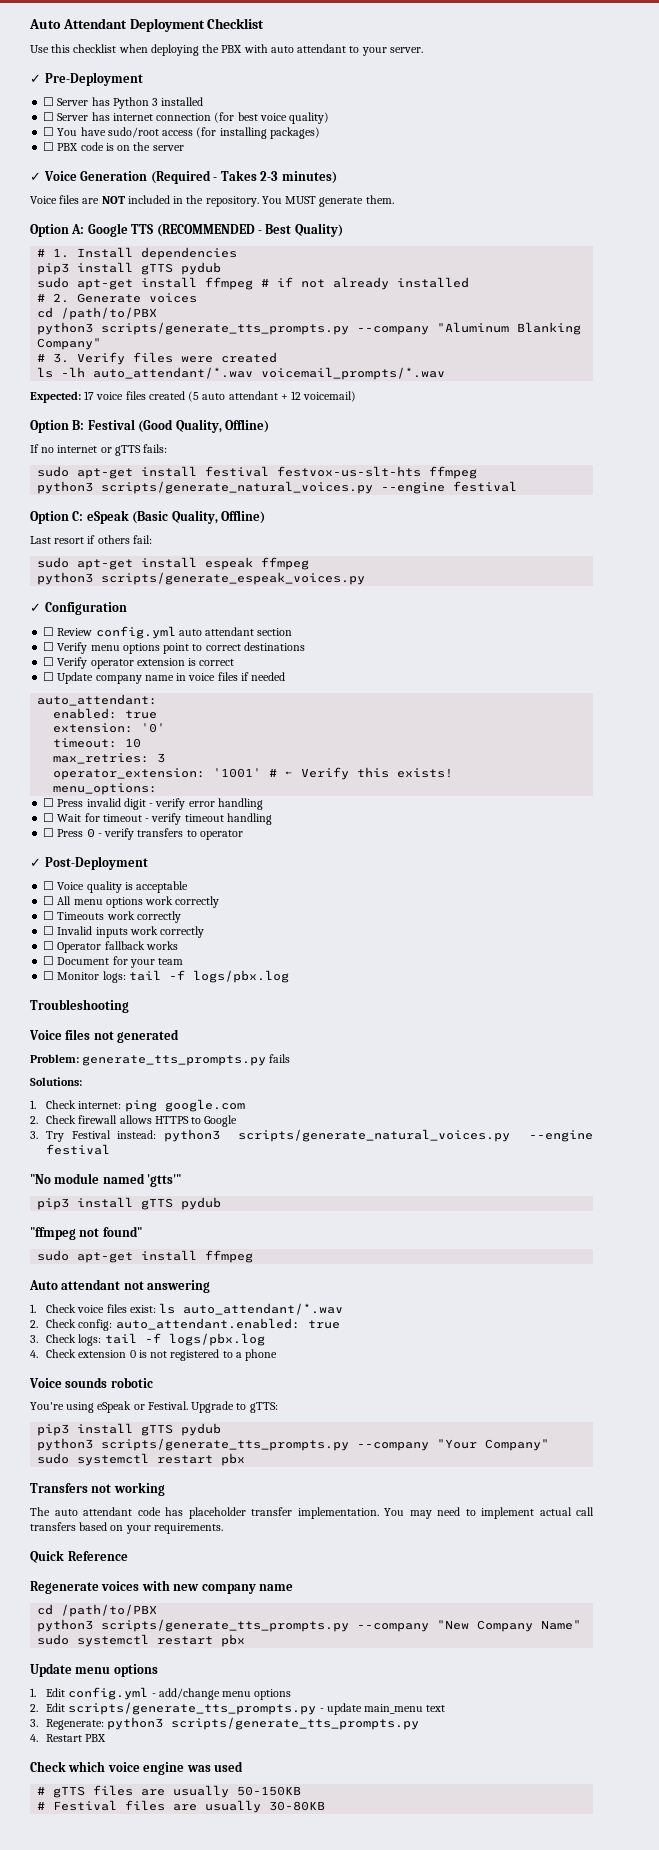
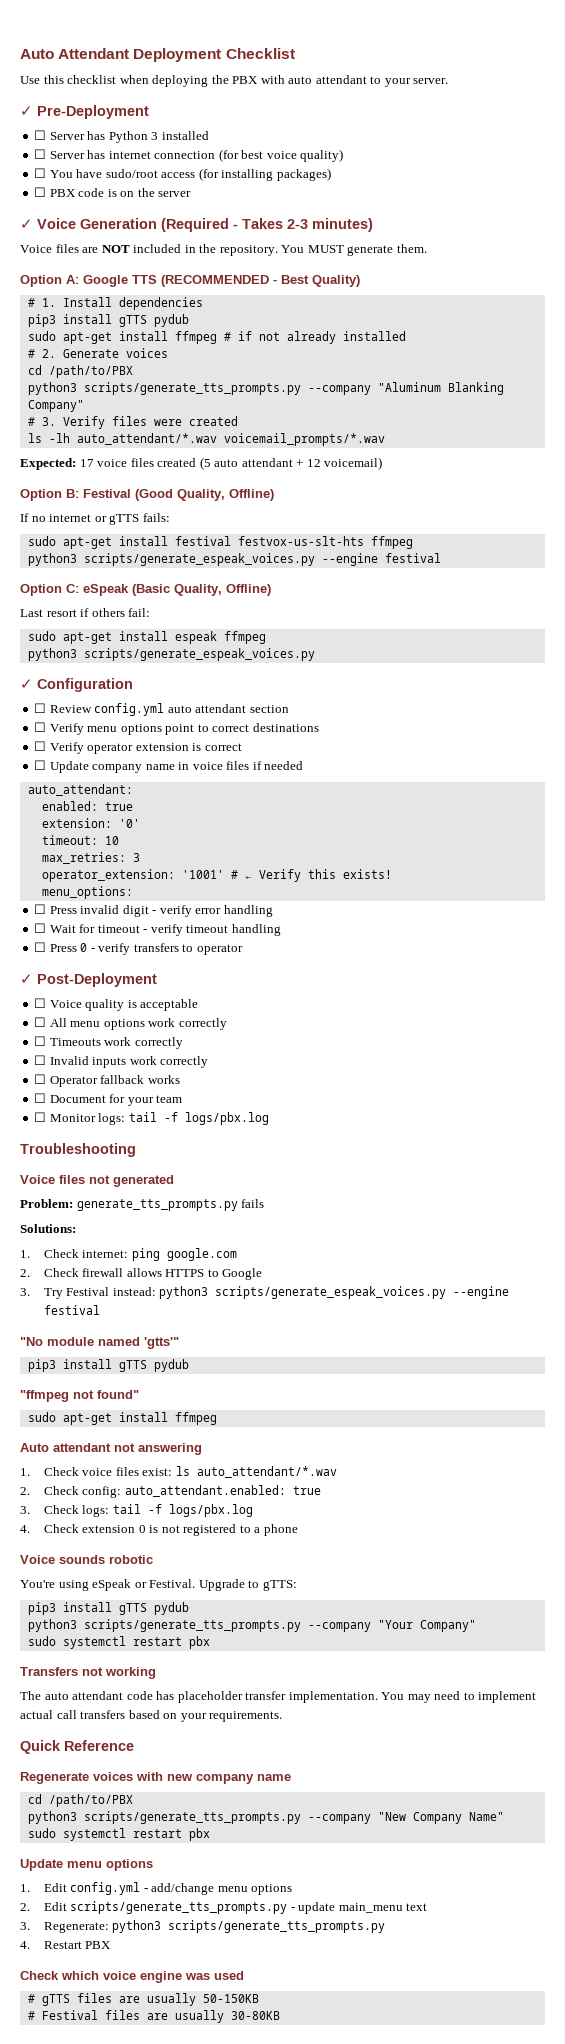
[101,481,374,494] scripts/generate_natural_voices.py -> [83,553,315,566] scripts/generate_espeak_voices.py
[238,1129,511,1142] scripts/generate_natural_voices.py -> [215,1286,447,1299] scripts/generate_espeak_voices.py

